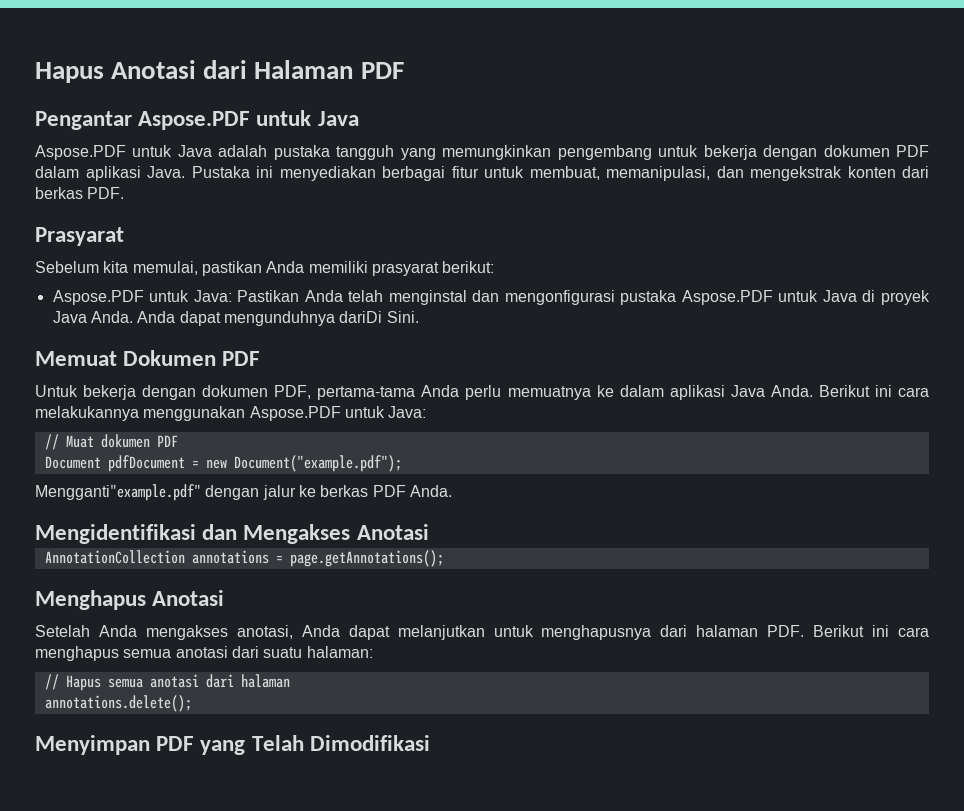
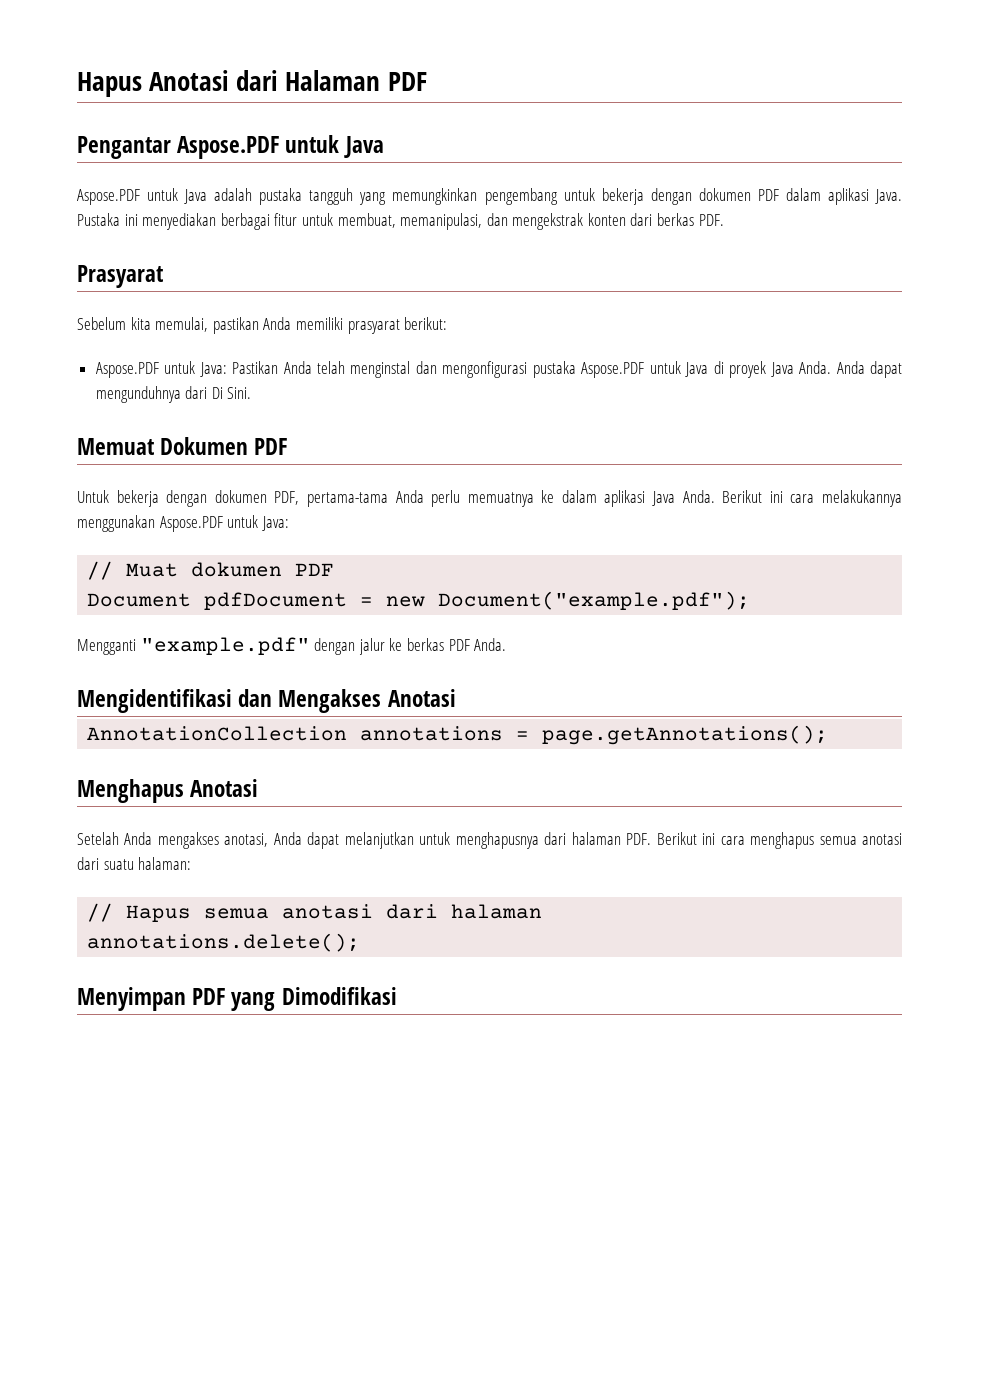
[339,311,383,323] dariDi -> [185,386,223,399] dari Di
[35,484,201,501] Mengganti"example.pdf" -> [77,637,310,655] Mengganti "example.pdf"
[251,735,304,751] Telah -> (276, 1001) none

